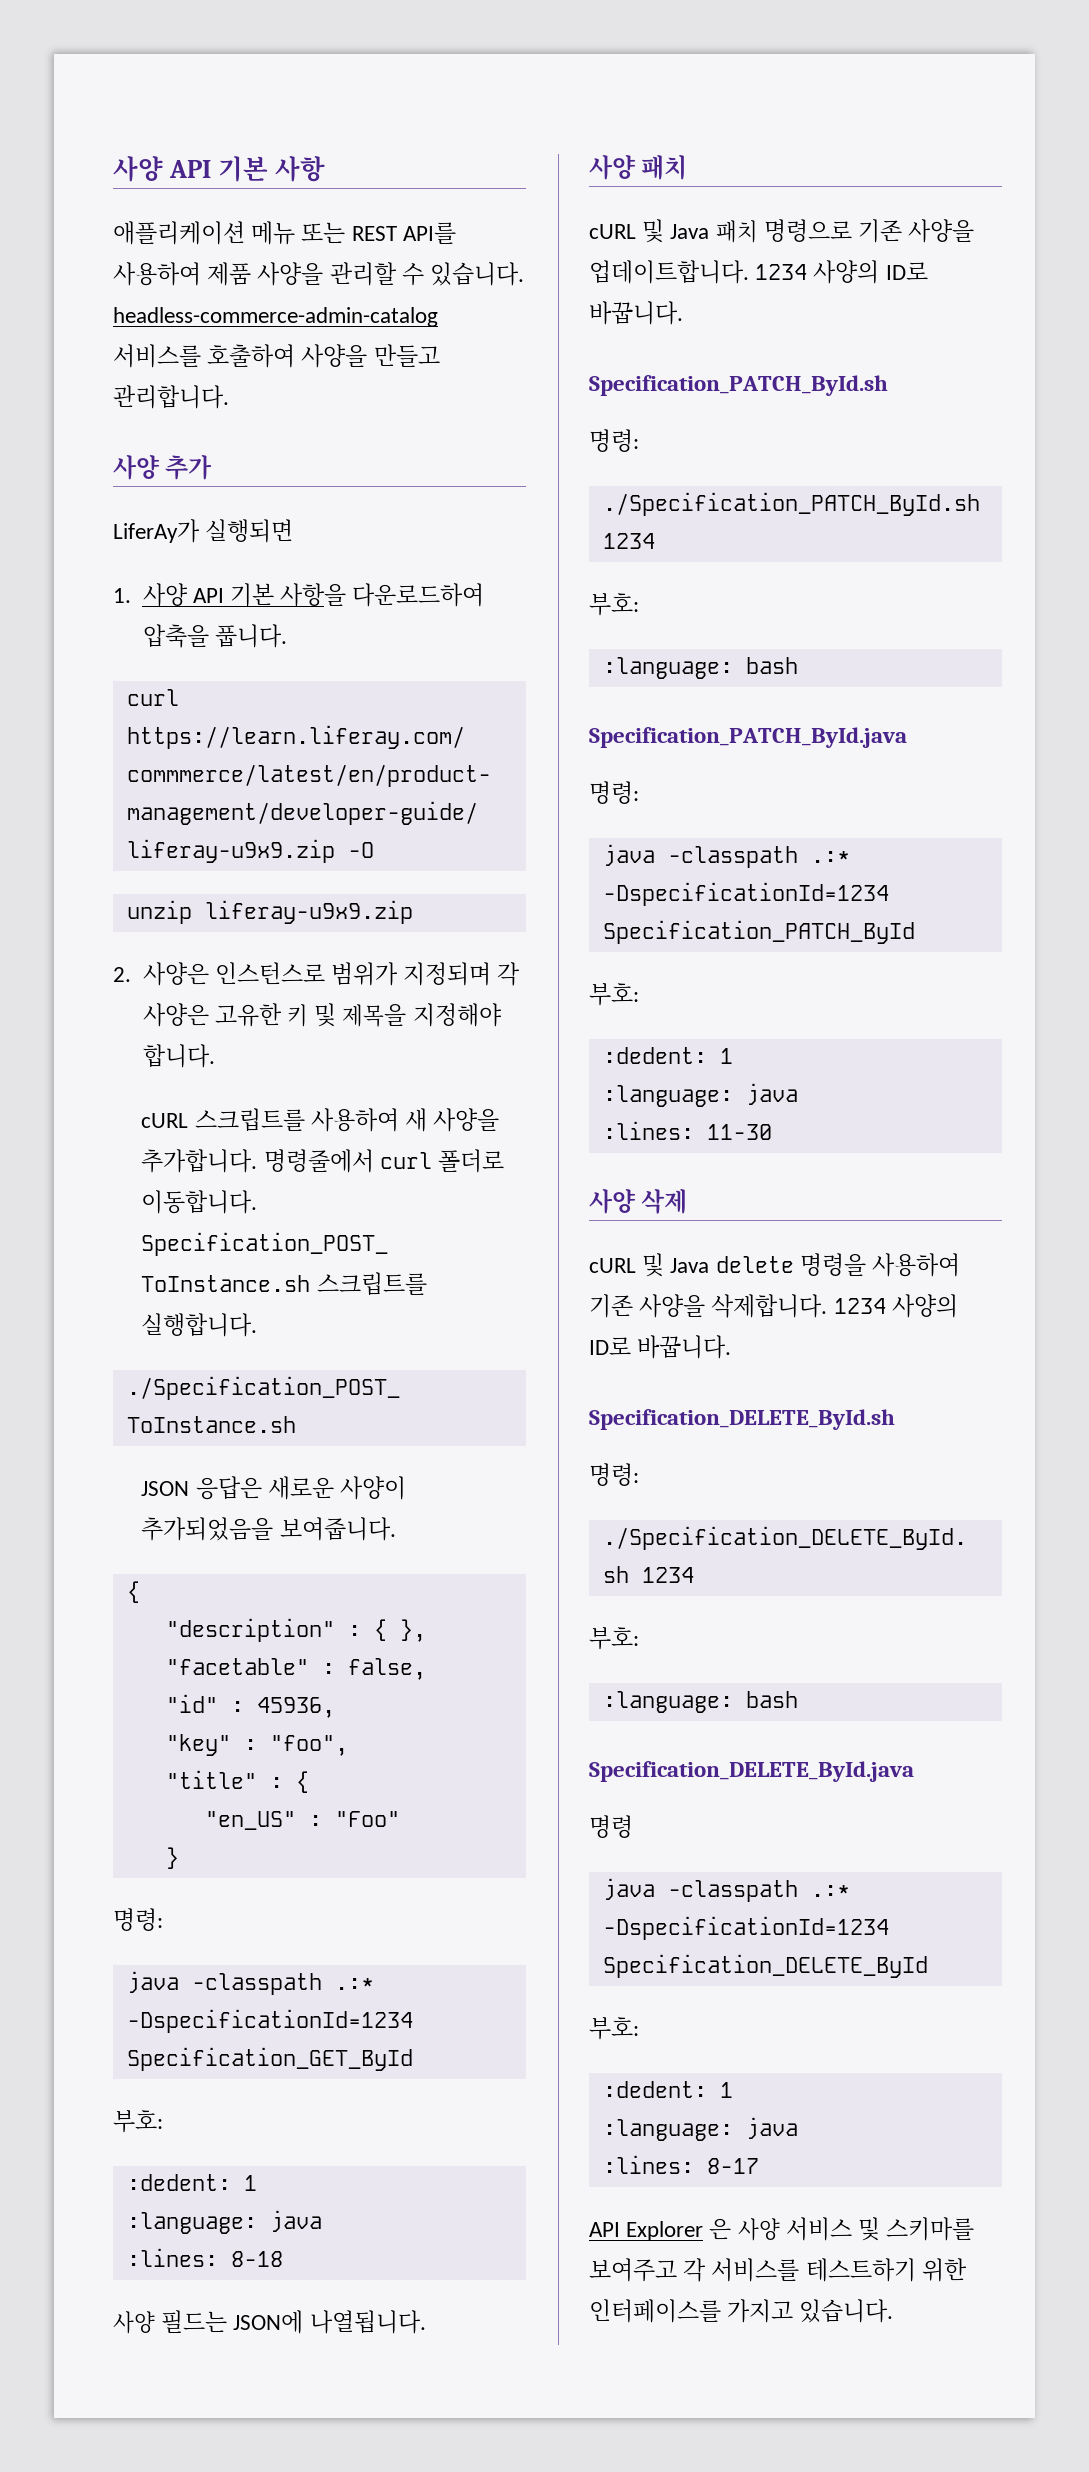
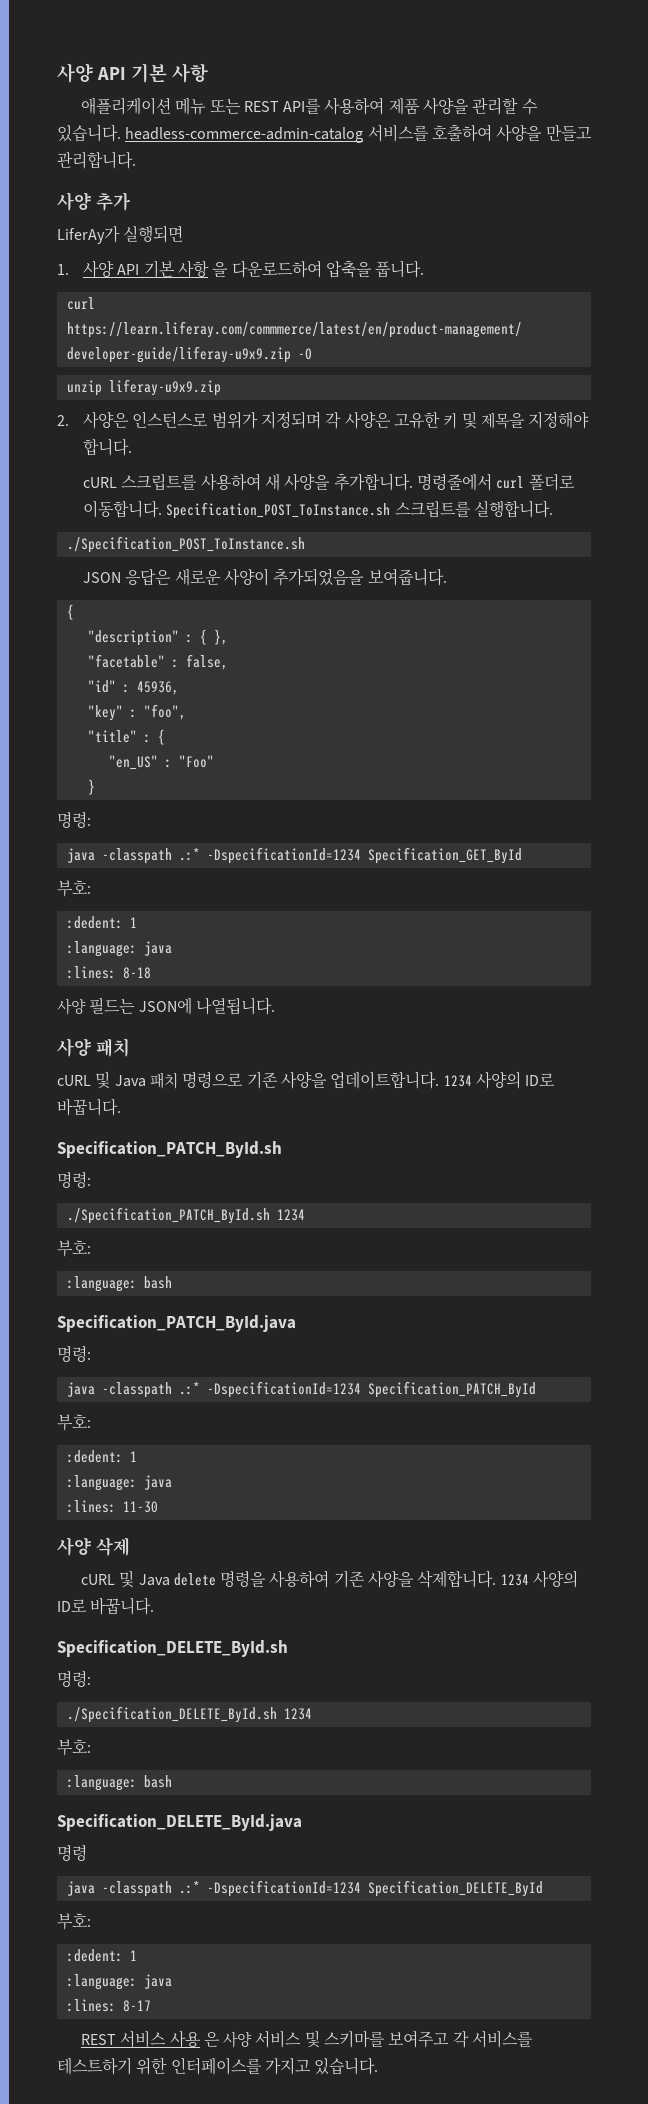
[280,583,347,607] 사항을 -> [177,260,229,278] 사항 을
[589,2221,704,2241] API Explorer -> [80,2030,201,2048] REST 서비스 사용

